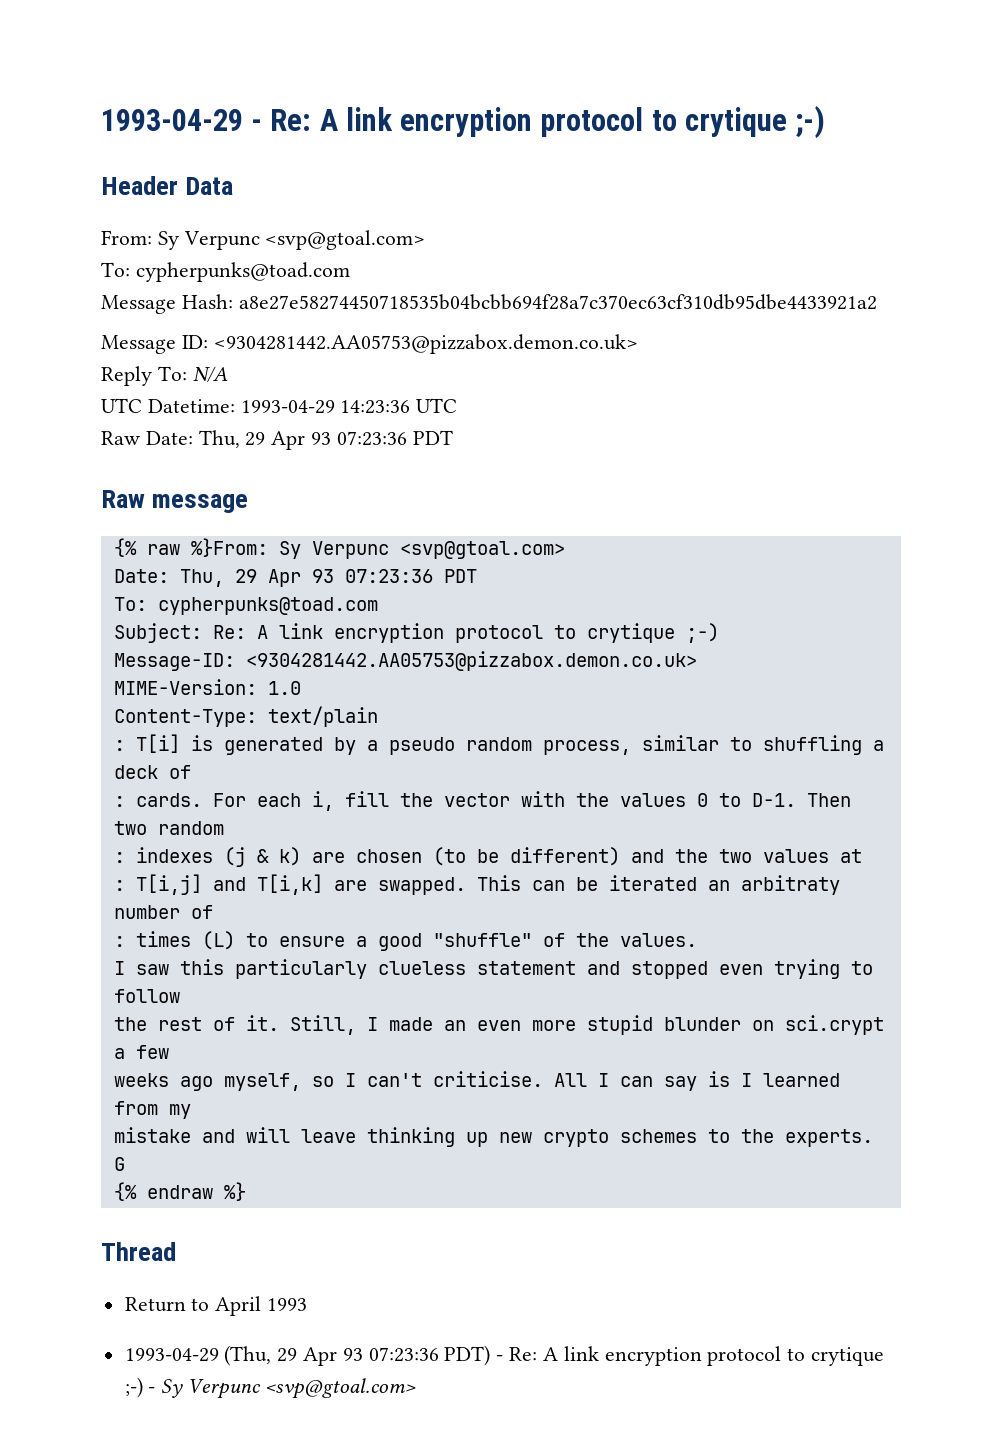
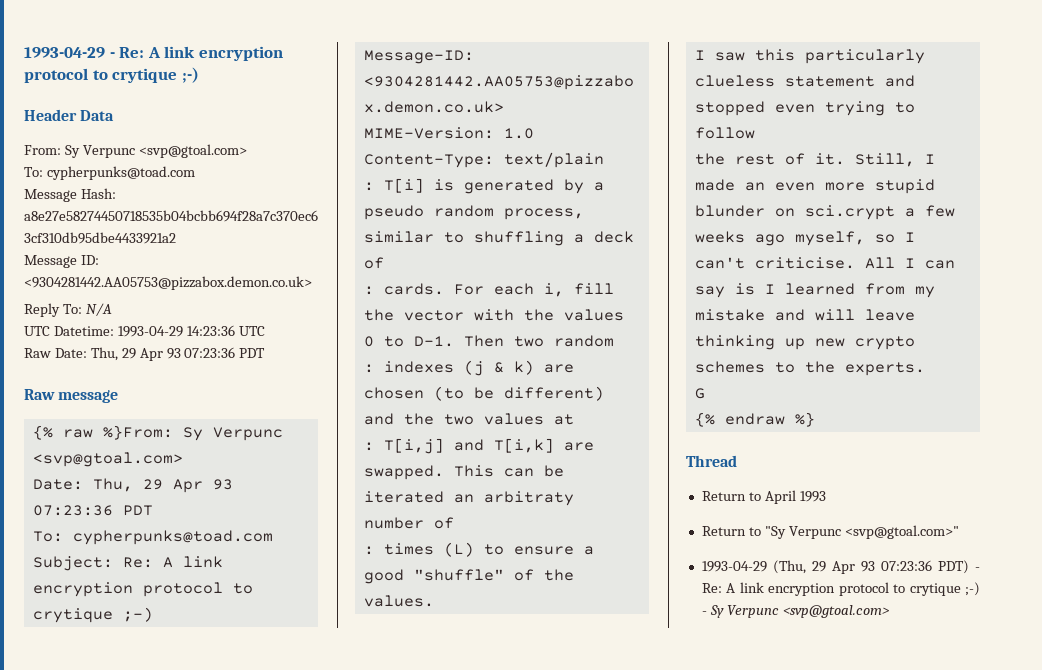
(308, 1304) none -> [701,525,959,539] // Return to "Sy Verpunc <svp@gtoal.com>"

